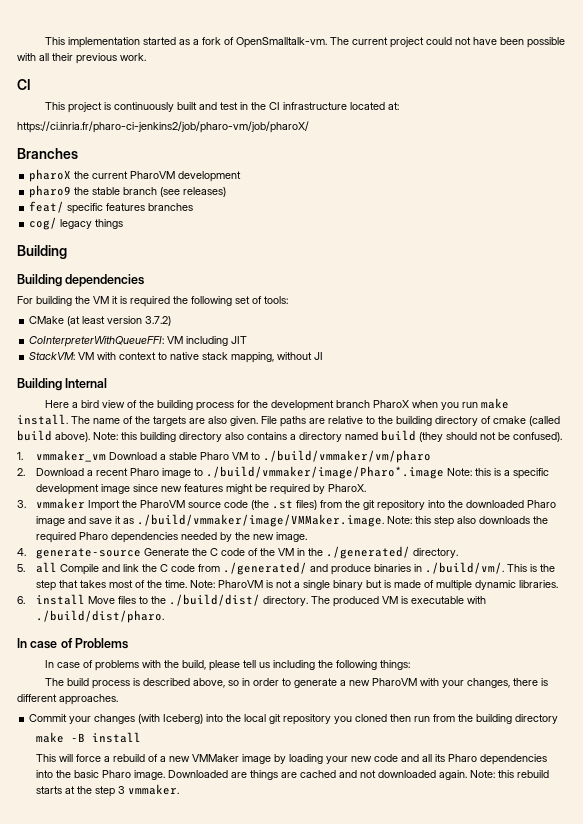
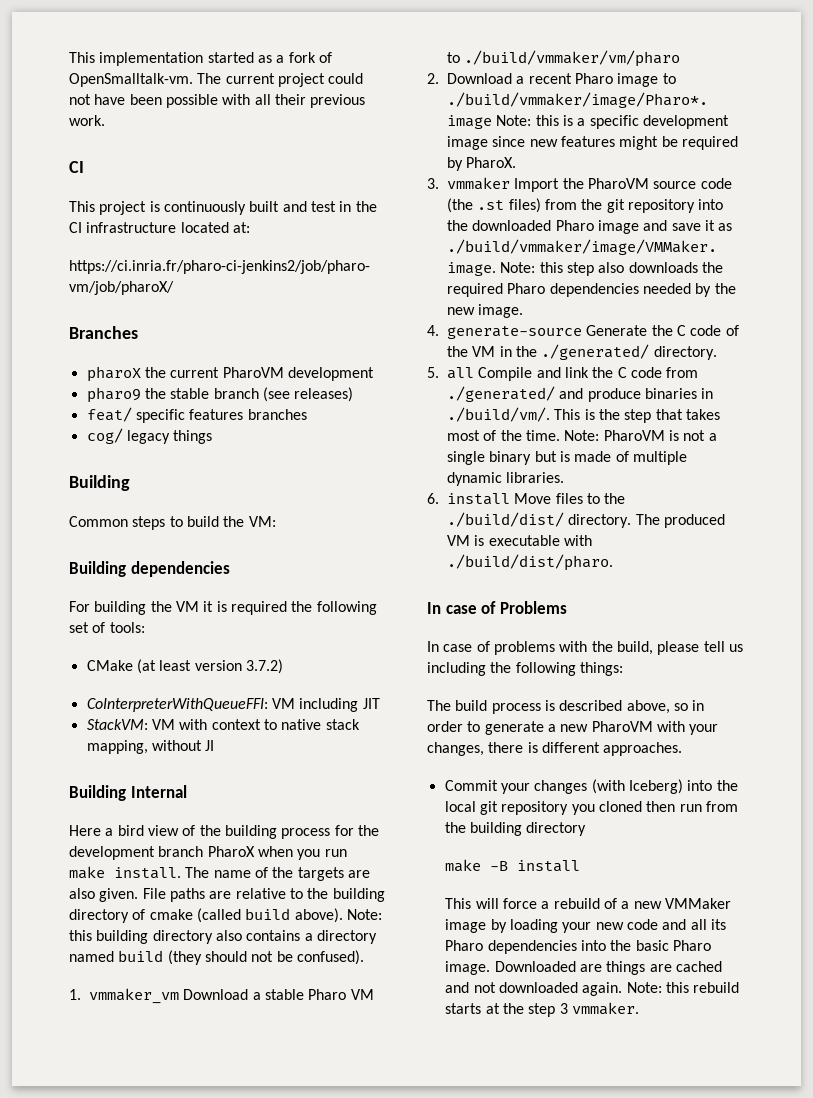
(67, 252) none -> [69,516,276,530] // Common steps to build the VM:

